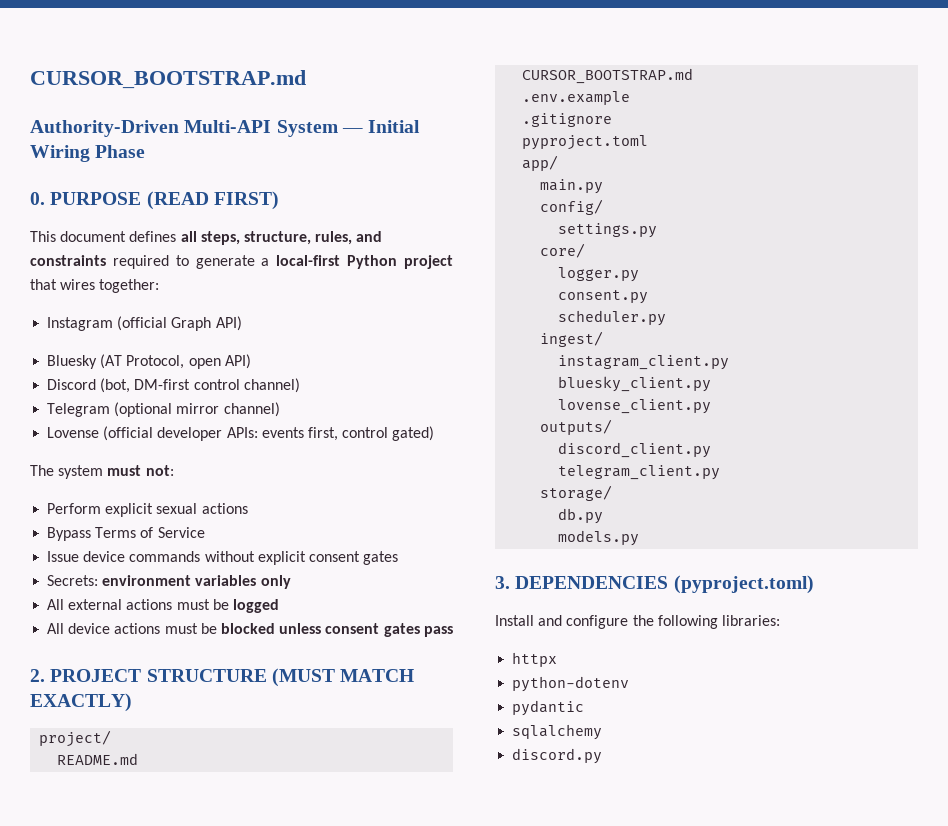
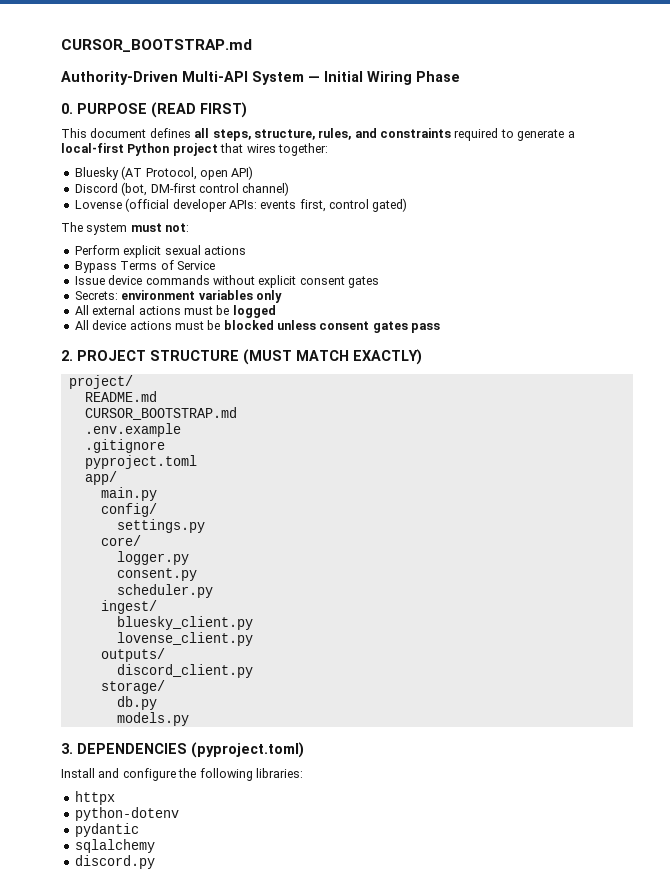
[47,316,242,331] // Instagram (official Graph API) -> (328, 149) none
[47,402,280,417] // Telegram (optional mirror channel) -> (290, 189) none
[558,355,730,370] // instagram_client.py -> (157, 607) none
[558,465,721,480] // telegram_client.py -> (253, 671) none

